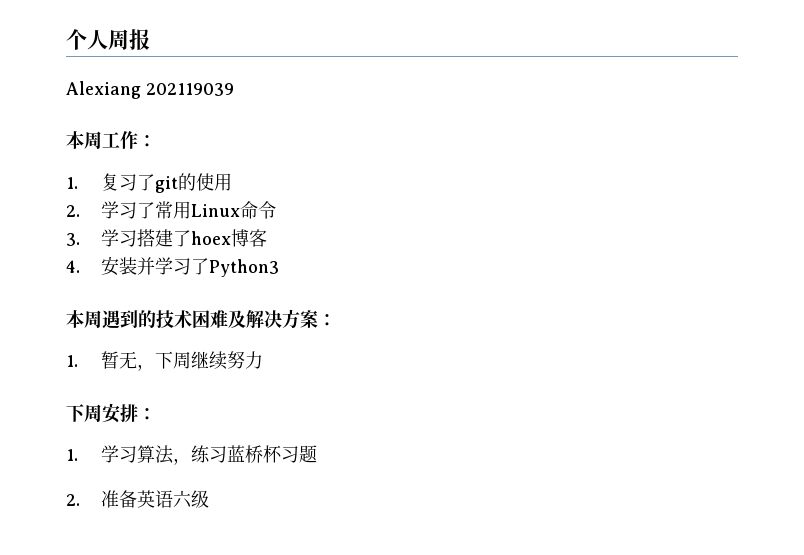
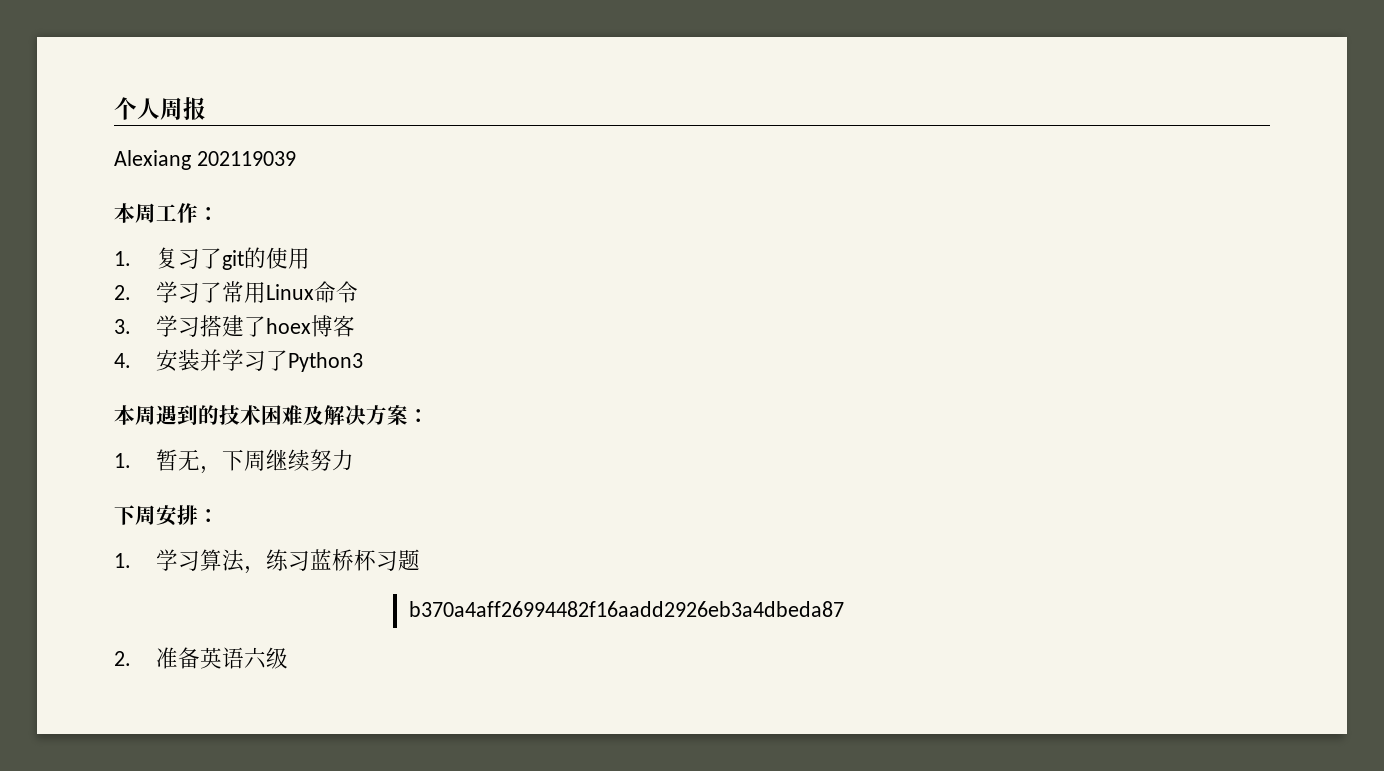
(318, 454) none -> [408,601,844,617] // b370a4aff26994482f16aadd2926eb3a4dbeda87

